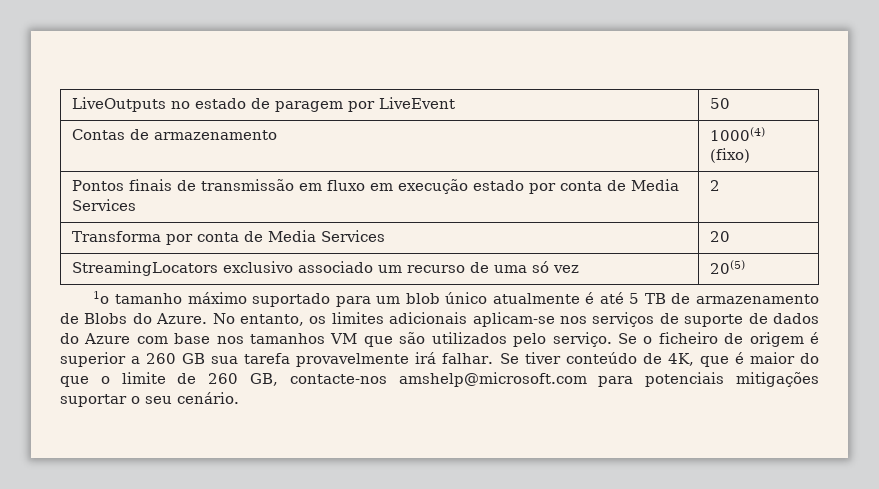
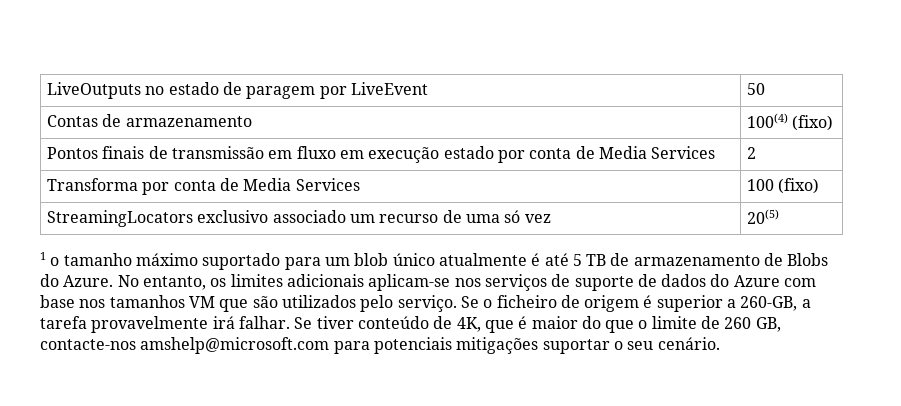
[709,127,765,141] 1000(4) -> [747,113,789,128] 100(4)
[709,231,730,242] 20 -> [747,178,820,194] 100 (fixo)
[93,291,110,304] 1o -> [40,252,60,266] 1 o
[146,353,239,364] 260 GB sua -> [740,296,811,311] 260-GB, a

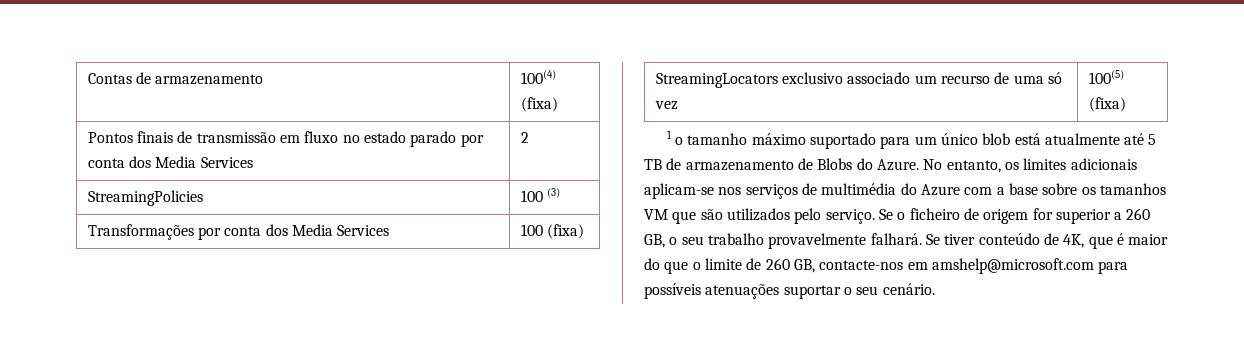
[47,82,429,99] [747,83,766,95] LiveOutputs no estado de paragem por LiveEvent | 50 // -> (87, 78) none
[792,115,834,131] (fixo) -> [520,97,558,112] (fixa)
[340,146,595,163] em execução estado por conta de -> [342,131,484,147] [87,156,152,168] no estado parado por conta dos
[47,178,240,195] Transforma por conta de -> [87,190,203,206] [520,188,561,202] [87,224,288,240] StreamingPolicies | 100 (3) // Transformações por conta dos
[778,178,820,194] (fixo) -> [547,224,585,239] (fixa)
[747,209,780,224] 20(5) -> [1088,70,1124,84] [1088,97,1126,112] 100(5) (fixa)
[354,253,541,266] blob único atualmente é -> [940,133,1120,145] único blob está atualmente
[574,274,817,291] [40,295,106,308] suporte de dados do Azure com base nos -> [821,183,1096,196] multimédia do Azure com a base sobre os
[643,295,653,308] é -> [1032,208,1053,220] for
[740,296,811,311] [40,316,290,333] 260-GB, a tarefa provavelmente irá falhar. -> [1126,208,1151,220] [644,233,922,249] 260 GB, o seu trabalho provavelmente falhará.
(136, 344) none -> [907,262,928,270] em
[373,337,539,354] potenciais mitigações -> [644,283,780,299] possíveis atenuações

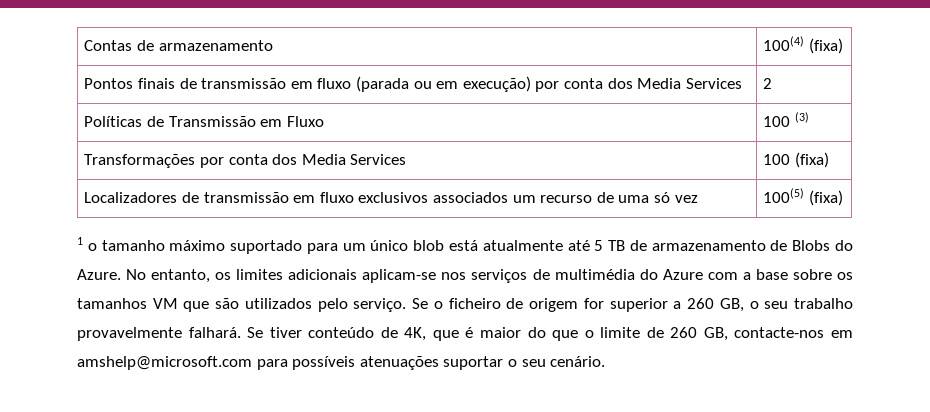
[342,131,457,147] no estado parado -> [355,76,531,92] (parada ou em execução)
[87,190,203,206] StreamingPolicies -> [84,116,324,127] Políticas de Transmissão em Fluxo
[655,72,911,88] StreamingLocators exclusivo associado -> [84,192,508,203] Localizadores de transmissão em fluxo exclusivos associados

